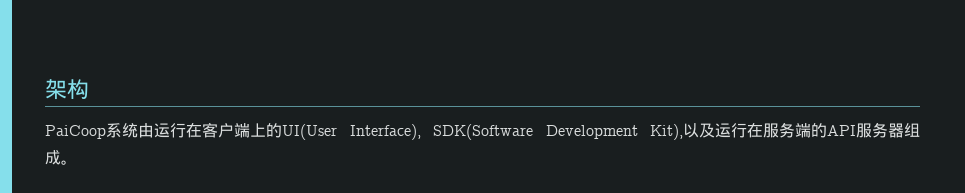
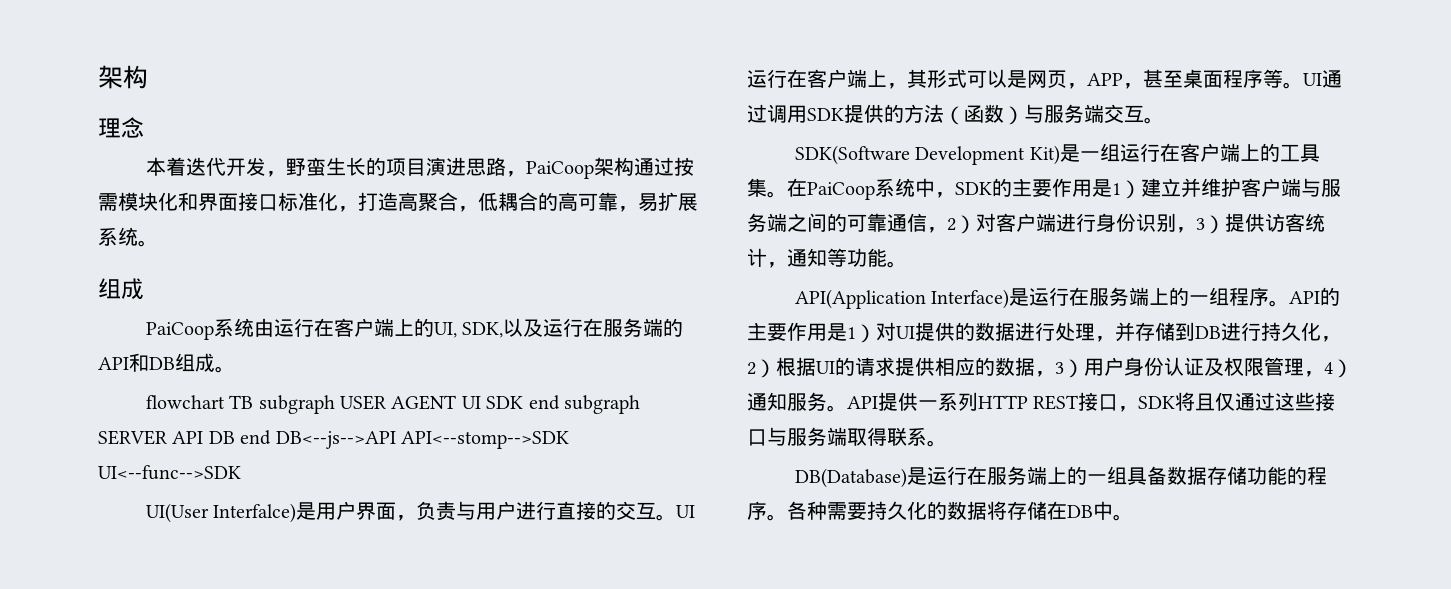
[45,79,89,100] 架构 -> [98,65,148,89] [98,117,144,138] [145,157,694,179] [98,192,698,212] [98,227,158,247] [98,278,144,300] 架构 // 理念 // 本着迭代开发，野蛮生长的项目演进思路，PaiCoop架构通过按需模块化和界面接口标准化，打造高聚合，低耦合的高可靠，易扩展系统。 // 组成
[282,124,683,140] UI(User Interface), SDK(Software Development Kit), -> [433,322,504,338] UI, SDK,
[856,122,904,138] 服务器 -> [129,353,175,372] 和DB
(77, 162) none -> [145,395,640,414] [98,430,569,449] [98,465,241,480] [145,501,696,523] [747,69,1342,89] [747,104,1164,125] [794,143,1320,165] [747,178,1341,200] [747,213,1325,234] [747,248,907,268] [794,287,1341,309] [747,322,1341,343] [747,357,1353,378] [747,392,1336,412] [747,427,947,447] [794,466,1327,488] [747,501,1133,521] // flowchart TB subgraph USER AGENT UI SDK end subgraph SERVER API DB end DB<--js-->API API<--stomp-->SDK UI<--func-->SDK // UI(User Interfalce)是用户界面，负责与用户进行直接的交互。UI运行在客户端上，其形式可以是网页，APP，甚至桌面程序等。UI通过调用SDK提供的方法（函数）与服务端交互。 // SDK(Software Development Kit)是一组运行在客户端上的工具集。在PaiCoop系统中，SDK的主要作用是1）建立并维护客户端与服务端之间的可靠通信，2）对客户端进行身份识别，3）提供访客统计，通知等功能。 // API(Application Interface)是运行在服务端上的一组程序。API的主要作用是1）对UI提供的数据进行处理，并存储到DB进行持久化，2）根据UI的请求提供相应的数据，3）用户身份认证及权限管理，4）通知服务。API提供一系列HTTP REST接口，SDK将且仅通过这些接口与服务端取得联系。 // DB(Database)是运行在服务端上的一组具备数据存储功能的程序。各种需要持久化的数据将存储在DB中。

